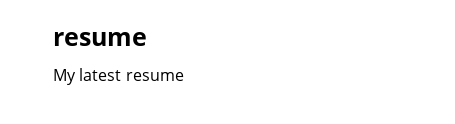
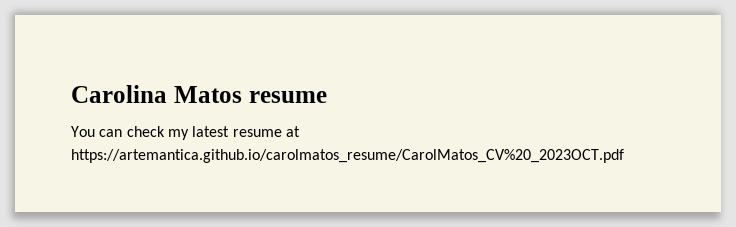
(53, 39) none -> [71,85,242,103] Carolina Matos
[53,68,184,85] My latest resume -> [71,126,300,140] [71,149,624,163] You can check my latest resume at https://artemantica.github.io/carolmatos_resume/CarolMatos_CV%20_2023OCT.pdf

